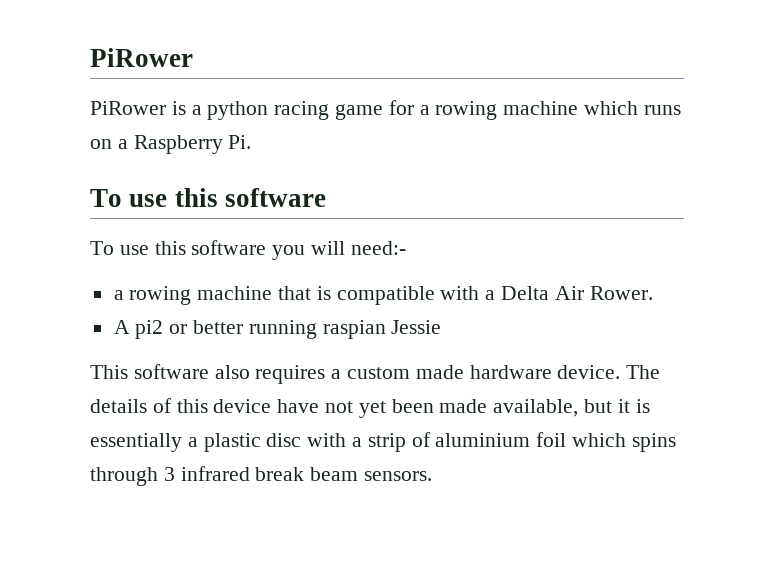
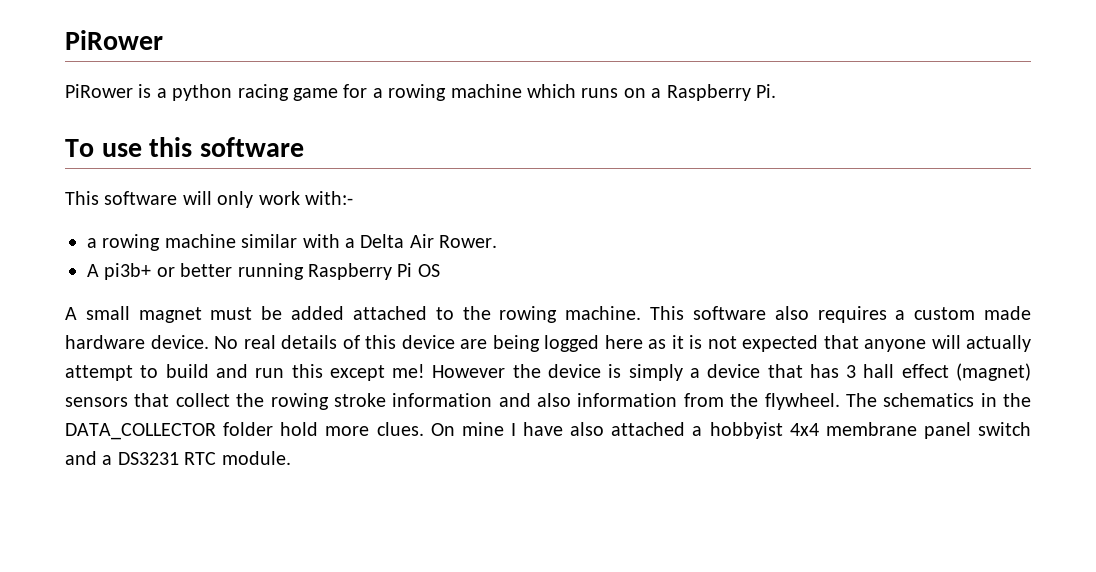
[90,240,406,260] [113,286,435,305] To use this software you will need:- // a rowing machine that is compatible -> [65,191,353,208] [87,234,298,251] This software will only work with:- // a rowing machine similar
[135,320,164,339] pi2 -> [104,263,152,280] pi3b+
[322,320,442,339] raspian Jessie // -> [308,263,440,280] [65,306,642,323] Raspberry Pi OS // A small magnet must be added attached to the rowing machine.
[626,365,661,379] The -> [214,335,276,349] No real
[277,399,650,418] [90,432,676,452] [90,466,433,486] have not yet been made available, but it is essentially a plastic disc with a strip of aluminium foil which spins through 3 infrared break beam sensors. -> [460,335,1031,352] [65,363,1031,381] [65,393,1031,410] [65,422,1031,440] [65,451,291,465] are being logged here as it is not expected that anyone will actually attempt to build and run this except me! However the device is simply a device that has 3 hall effect (magnet) sensors that collect the rowing stroke information and also information from the flywheel. The schematics in the DATA_COLLECTOR folder hold more clues. On mine I have also attached a hobbyist 4x4 membrane panel switch and a DS3231 RTC module.

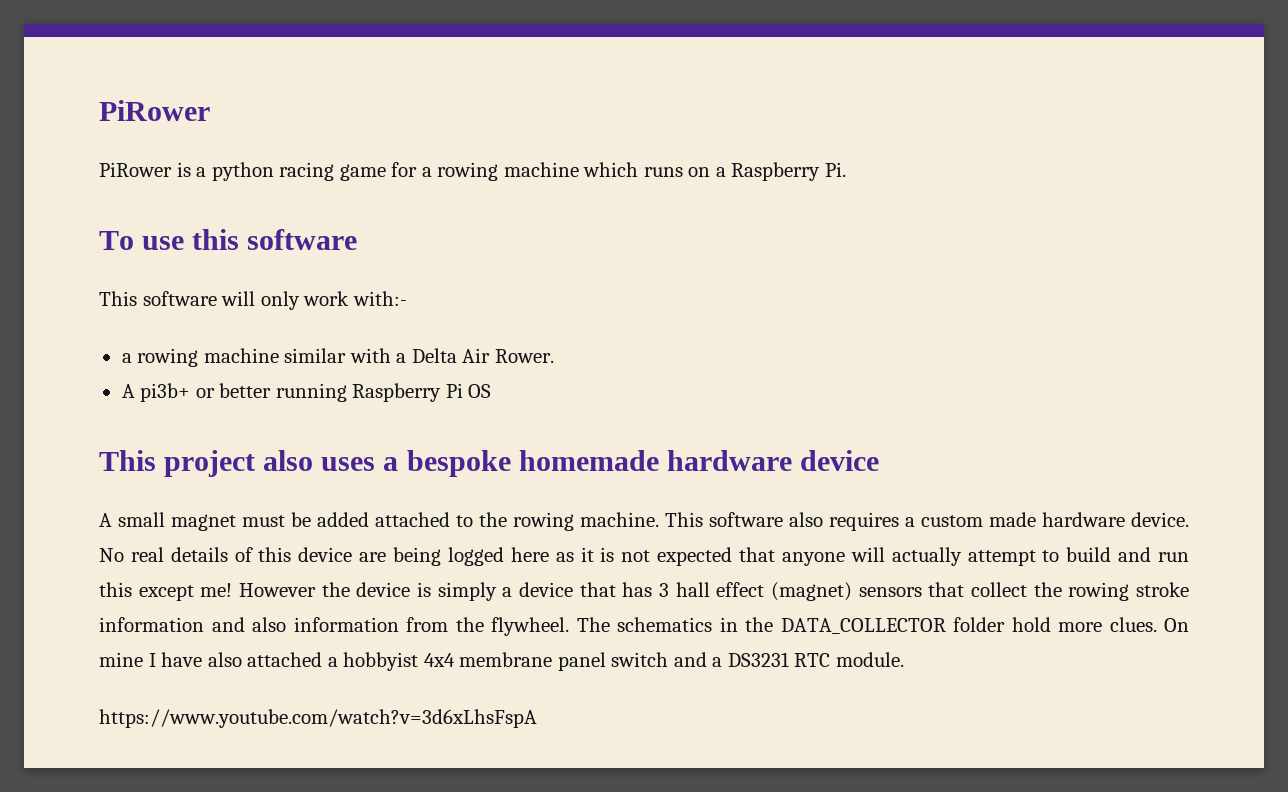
(440, 270) none -> [99,450,879,477] // This project also uses a bespoke homemade hardware device
(291, 458) none -> [99,709,537,728] // https://www.youtube.com/watch?v=3d6xLhsFspA

